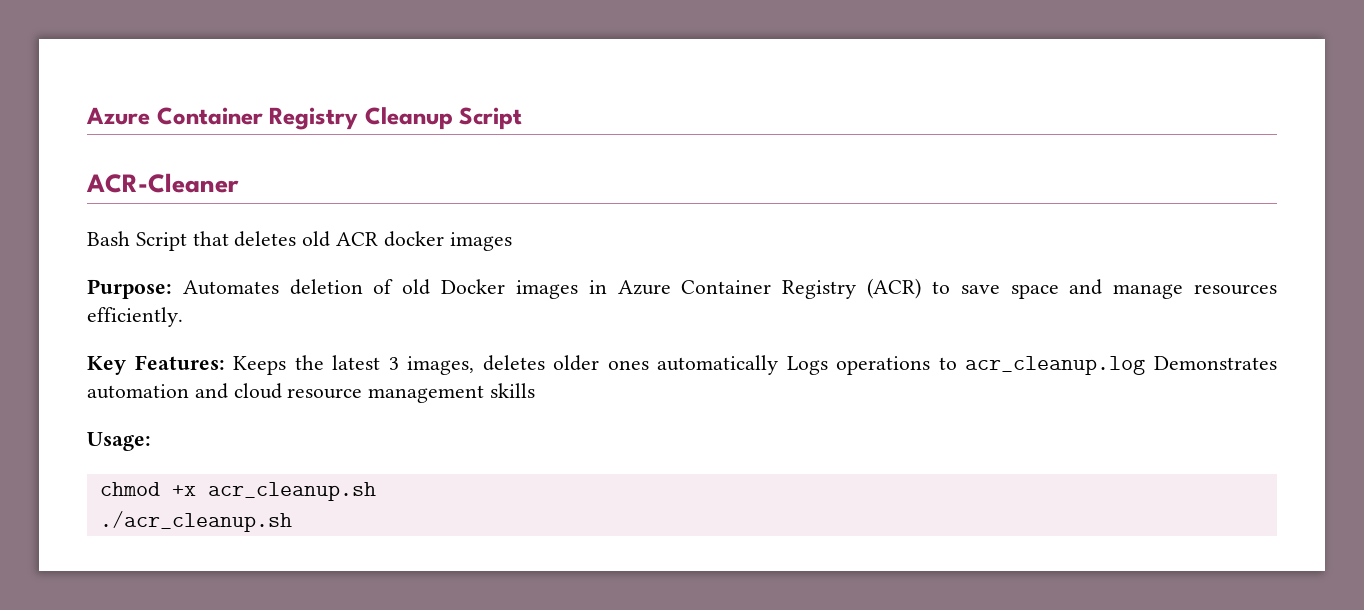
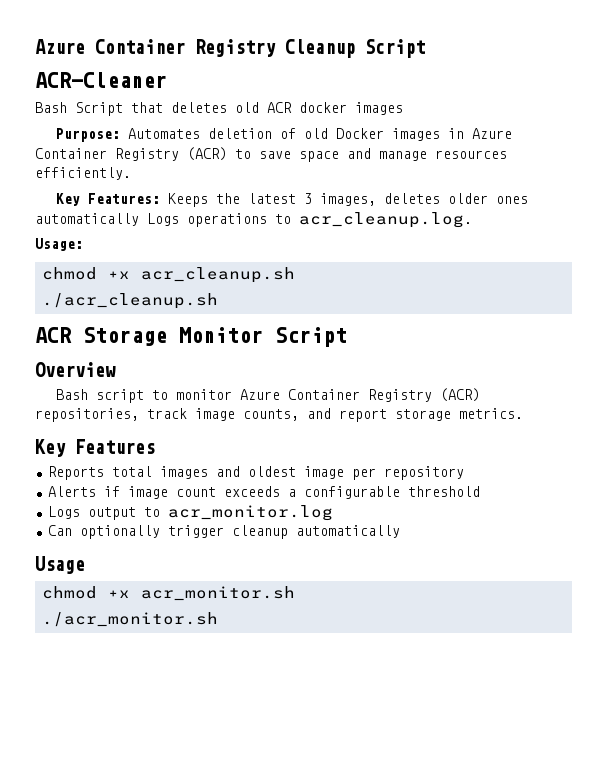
[965,356,1277,375] [87,383,536,403] acr_cleanup.log Demonstrates automation and cloud resource management skills -> [299,212,472,228] acr_cleanup.log.
(292, 521) none -> [35,327,347,347] [35,362,116,377] [56,388,481,403] [35,408,523,422] [35,439,155,457] [47,466,464,480] [47,486,480,499] [47,505,333,521] [47,525,400,539] [35,556,85,574] [41,586,295,601] [41,612,218,627] // ACR Storage Monitor Script // Overview // Bash script to monitor Azure Container Registry (ACR) repositories, track image counts, and report storage metrics. // Key Features // Reports total images and oldest image per repository // Alerts if image count exceeds a configurable threshold // Logs output to acr_monitor.log // Can optionally trigger cleanup automatically // Usage // chmod +x acr_monitor.sh // ./acr_monitor.sh

